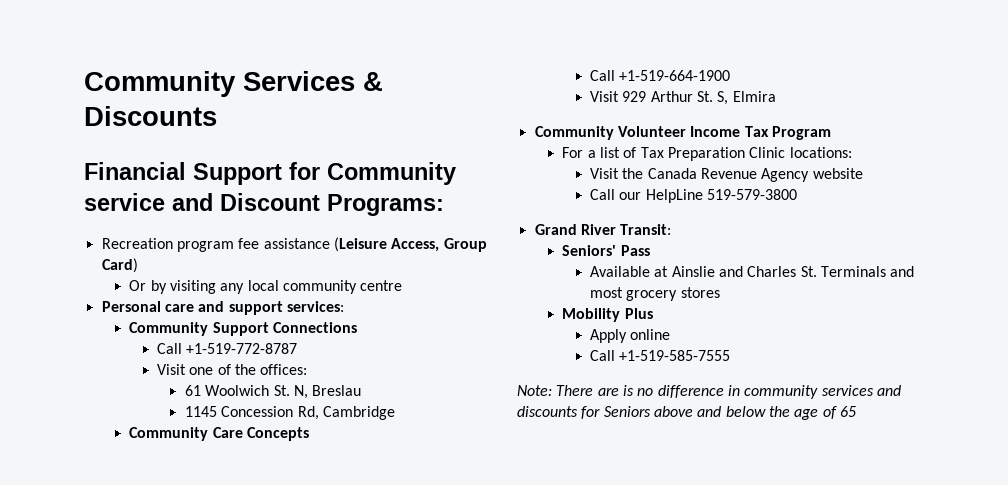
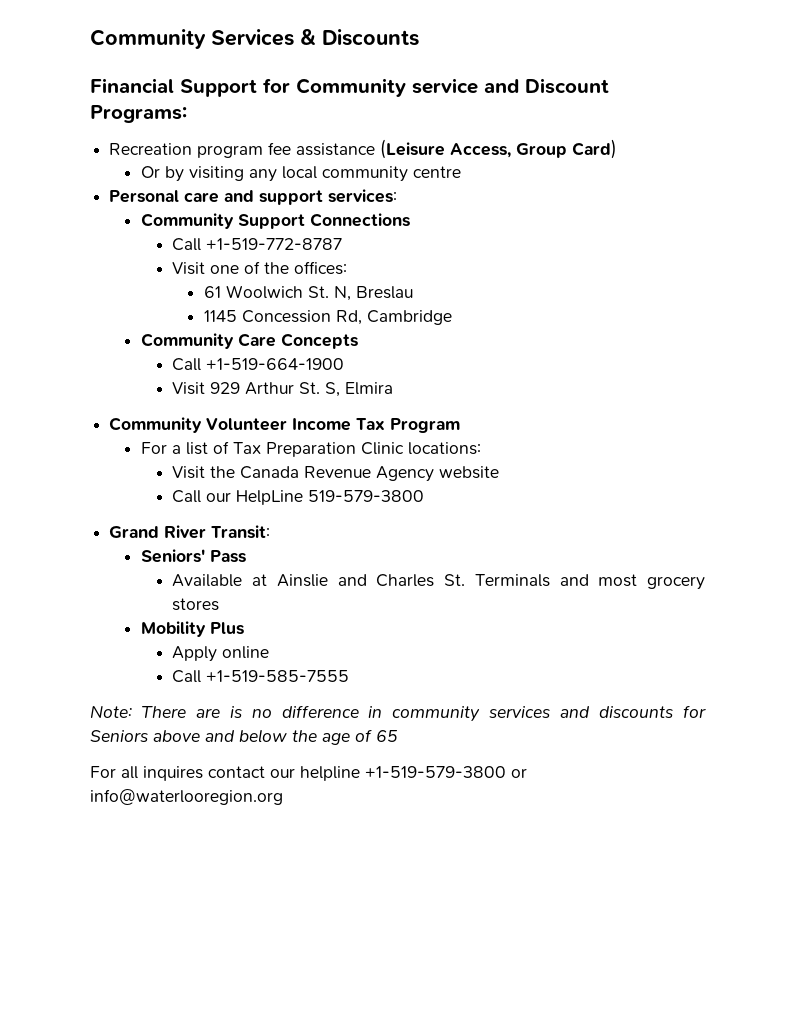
(856, 411) none -> [90,766,527,781] [90,789,283,805] // For all inquires contact our helpline +1-519-579-3800 or info@waterlooregion.org

